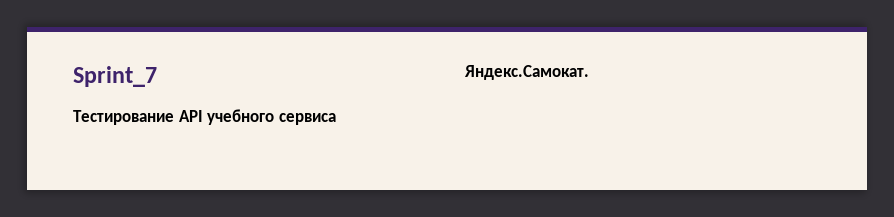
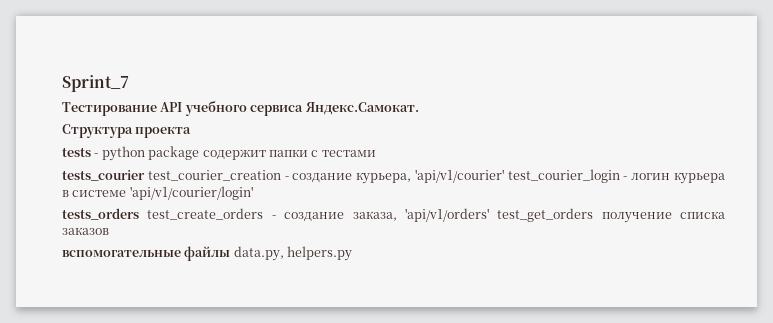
(589, 72) none -> [62,124,192,138] [62,146,376,161] [62,169,726,184] [62,186,253,200] [62,208,725,223] [62,227,109,235] [62,246,353,261] // Структура проекта // tests - python package содержит папки с тестами // tests_courier test_courier_creation - создание курьера, 'api/v1/courier' test_courier_login - логин курьера в системе 'api/v1/courier/login' // tests_orders test_create_orders - создание заказа, 'api/v1/orders' test_get_orders получение списка заказов // вспомогательные файлы data.py, helpers.py

